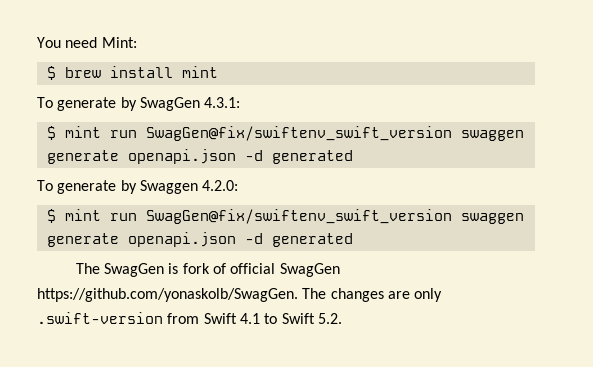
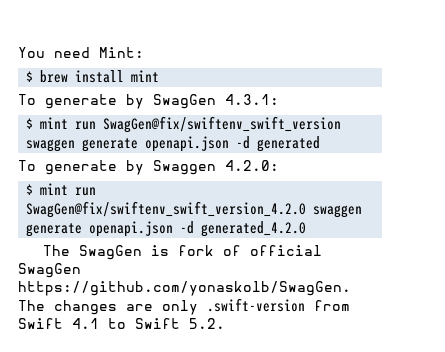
[145,209,524,224] [46,232,353,247] SwagGen@fix/swiftenv_swift_version swaggen generate openapi.json -d generated -> [26,201,363,218] [26,221,307,237] SwagGen@fix/swiftenv_swift_version_4.2.0 swaggen generate openapi.json -d generated_4.2.0

